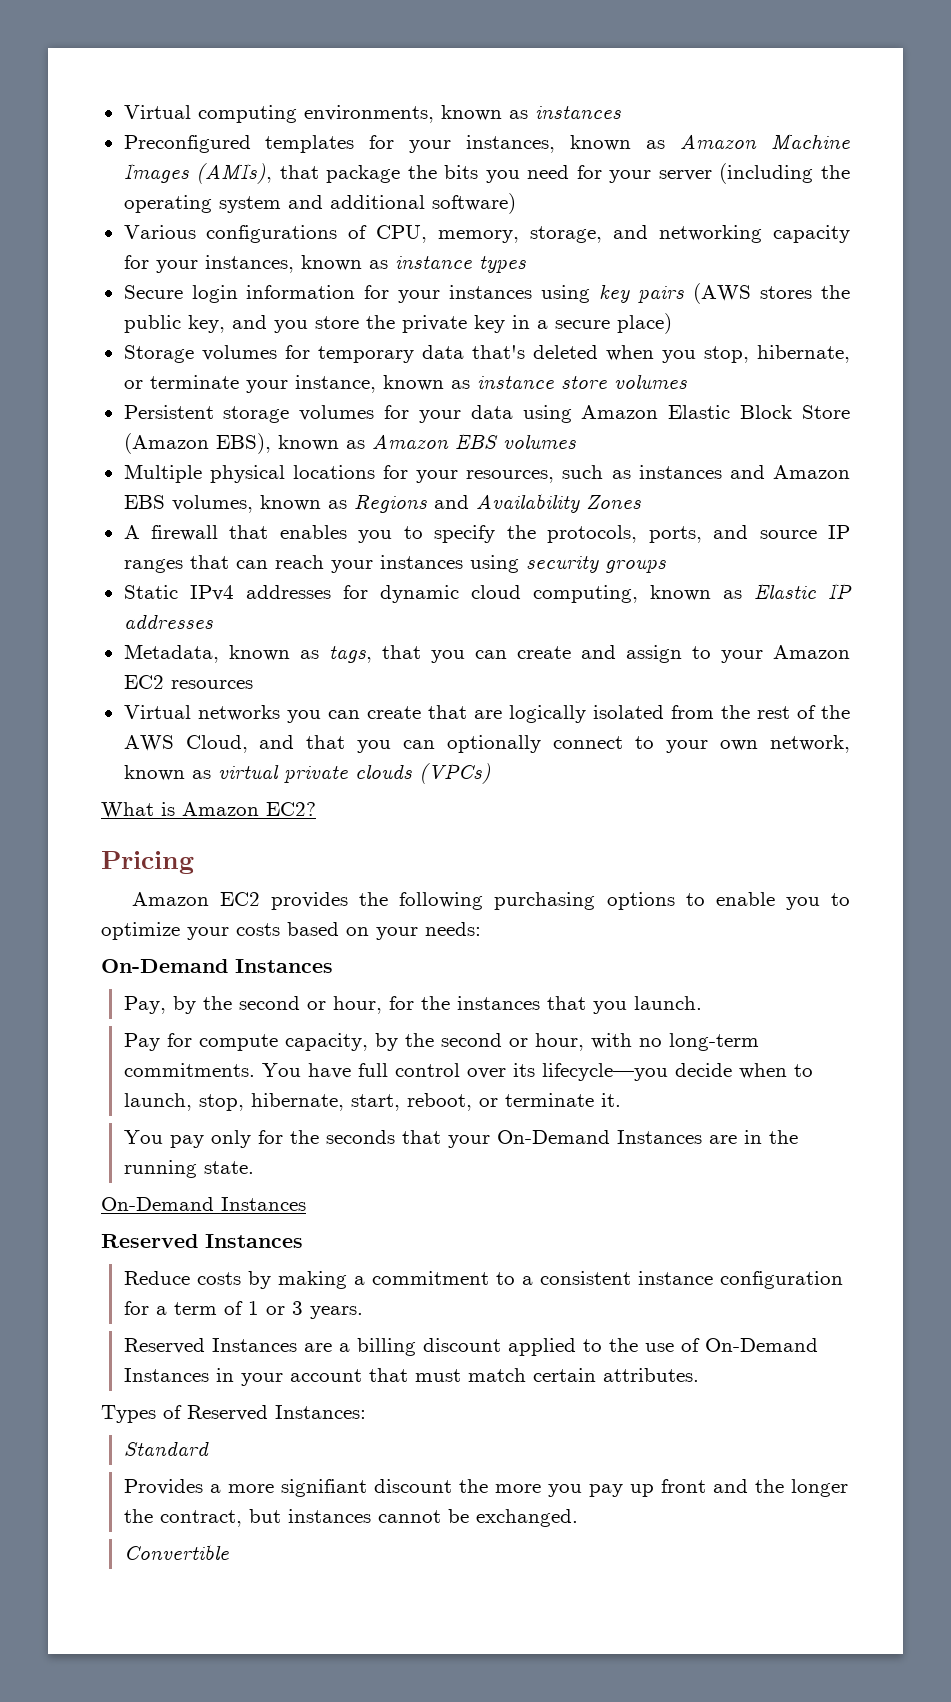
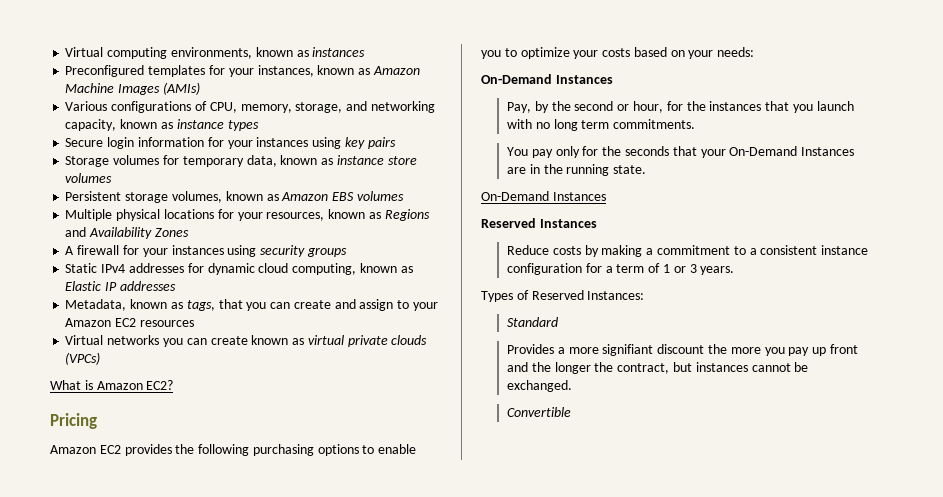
[196,163,851,184] [123,193,516,214] (AMIs), that package the bits you need for your server (including the operating system and additional software) -> [162,82,200,95] (AMIs)
[772,225,850,243] [123,255,294,273] capacity for your instances, -> [65,119,117,131] capacity,
[693,283,851,304] [123,313,672,334] [123,345,850,363] [123,375,376,393] (AWS stores the public key, and you store the private key in a secure place) // Storage volumes for temporary data that's deleted when you stop, hibernate, or terminate your instance, -> [65,155,277,167] // Storage volumes for temporary data,
[299,405,851,423] [123,433,271,454] volumes for your data using Amazon Elastic Block Store (Amazon EBS), -> [171,191,222,203] volumes,
[562,465,850,479] [123,495,253,513] such as instances and Amazon EBS volumes, -> (325, 216) none
[229,525,850,543] [123,555,324,573] that enables you to specify the protocols, ports, and source IP ranges that can reach -> [122,245,139,255] for
[427,705,850,723] [123,735,851,753] that are logically isolated from the rest of the AWS Cloud, and that you can optionally connect to your own network, -> (248, 340) none
[633,996,702,1010] [123,1033,759,1051] [123,1063,813,1081] [123,1093,621,1111] launch. // Pay for compute capacity, by the second or hour, with no long-term commitments. You have full control over its lifecycle—you decide when to launch, stop, hibernate, start, reboot, or terminate it. -> [816,101,854,111] [507,119,696,131] launch with no long term commitments.
[123,1338,818,1356] [123,1368,699,1386] // Reserved Instances are a billing discount applied to the use of On-Demand Instances in your account that must match certain attributes. -> (735, 270) none

